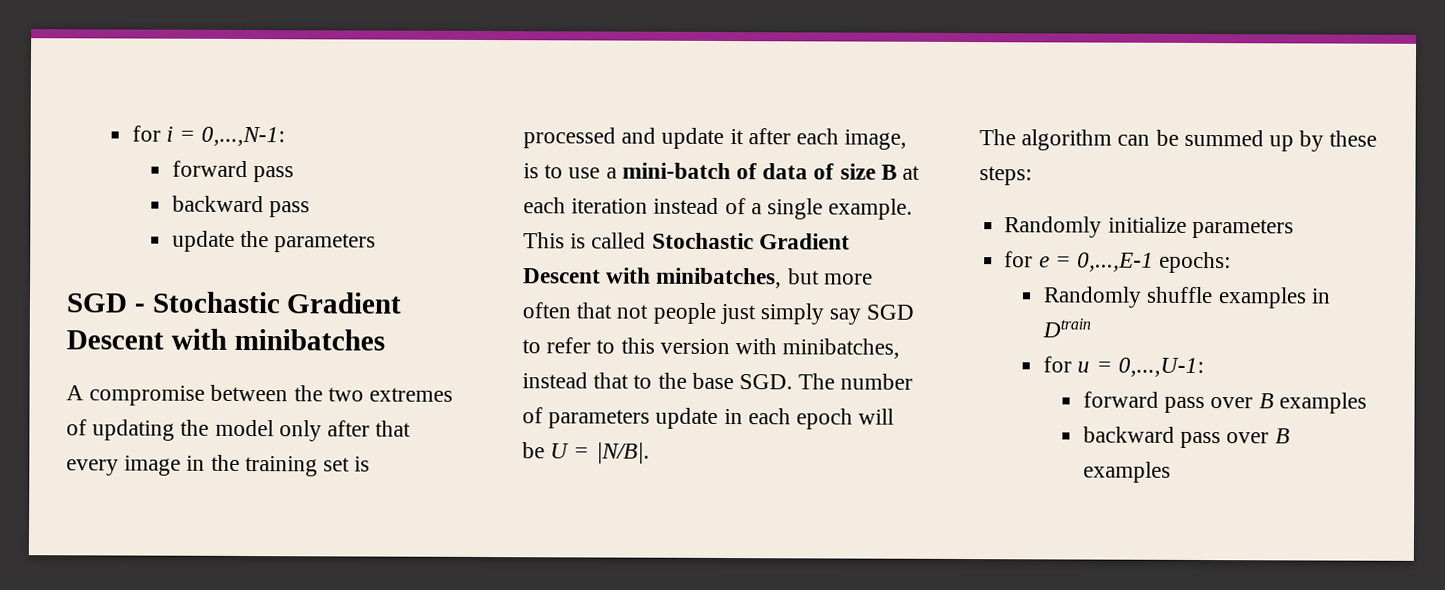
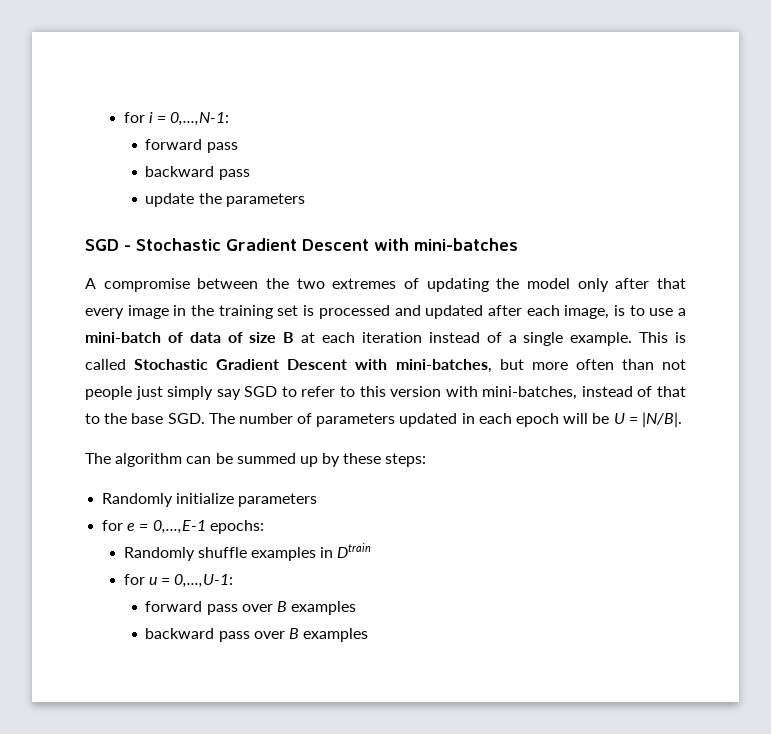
[233,328,385,351] minibatches -> [414,238,518,251] mini-batches
[661,127,744,150] update it -> [425,305,484,319] updated
[656,267,783,289] minibatches, -> [395,359,492,373] mini-batches,
[576,302,613,319] that -> [621,359,654,370] than
[782,338,901,359] [522,372,588,389] minibatches, instead -> [482,386,653,400] mini-batches, instead of
[655,407,719,429] update -> [399,413,458,427] updated

